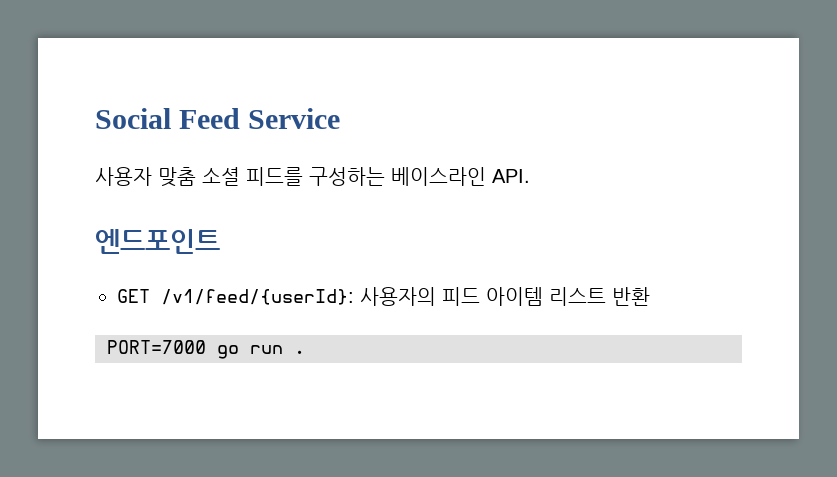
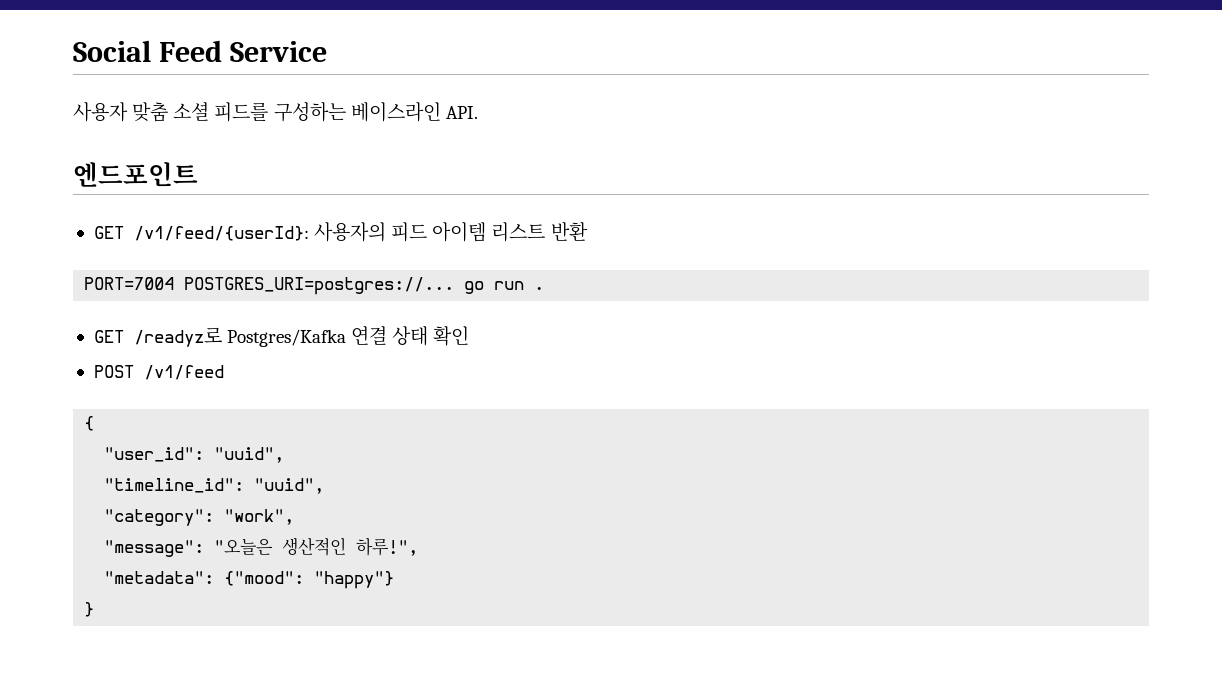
[107,340,206,354] PORT=7000 -> [84,277,455,295] PORT=7004 POSTGRES_URI=postgres://...
(305, 352) none -> [93,326,470,347] [93,365,224,380] [84,416,95,431] [104,447,285,463] [104,478,325,494] [104,509,295,526] [104,537,419,557] [104,571,395,589] [84,602,95,617] // GET /readyz로 Postgres/Kafka 연결 상태 확인 // POST /v1/feed // { // "user_id": "uuid", // "timeline_id": "uuid", // "category": "work", // "message": "오늘은 생산적인 하루!", // "metadata": {"mood": "happy"} // }

